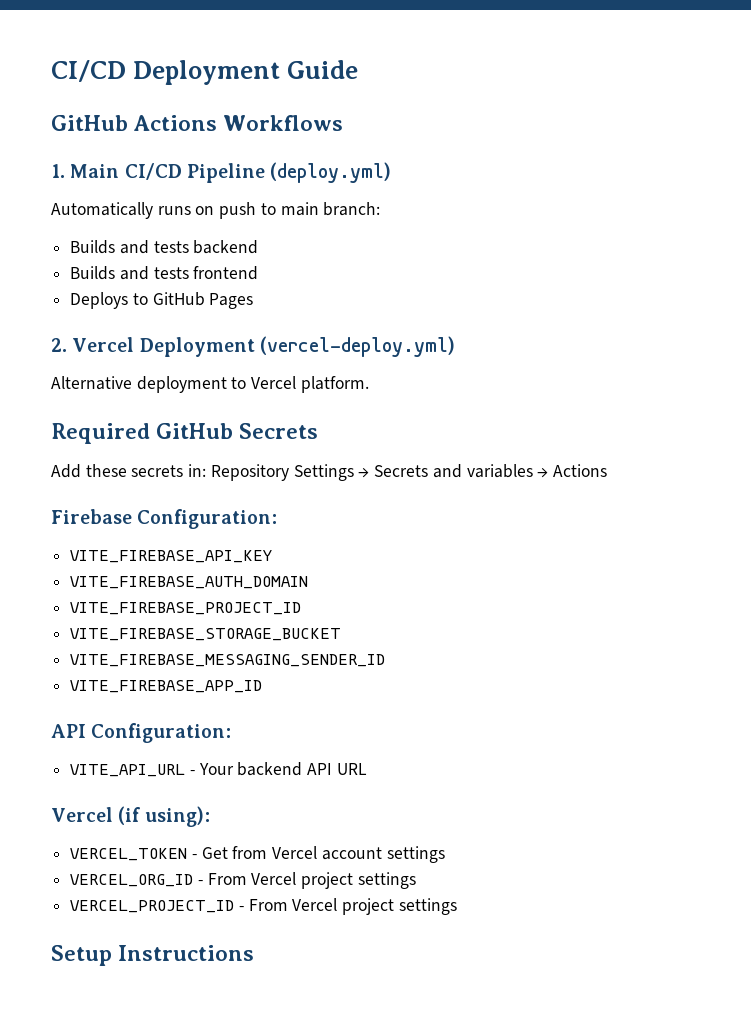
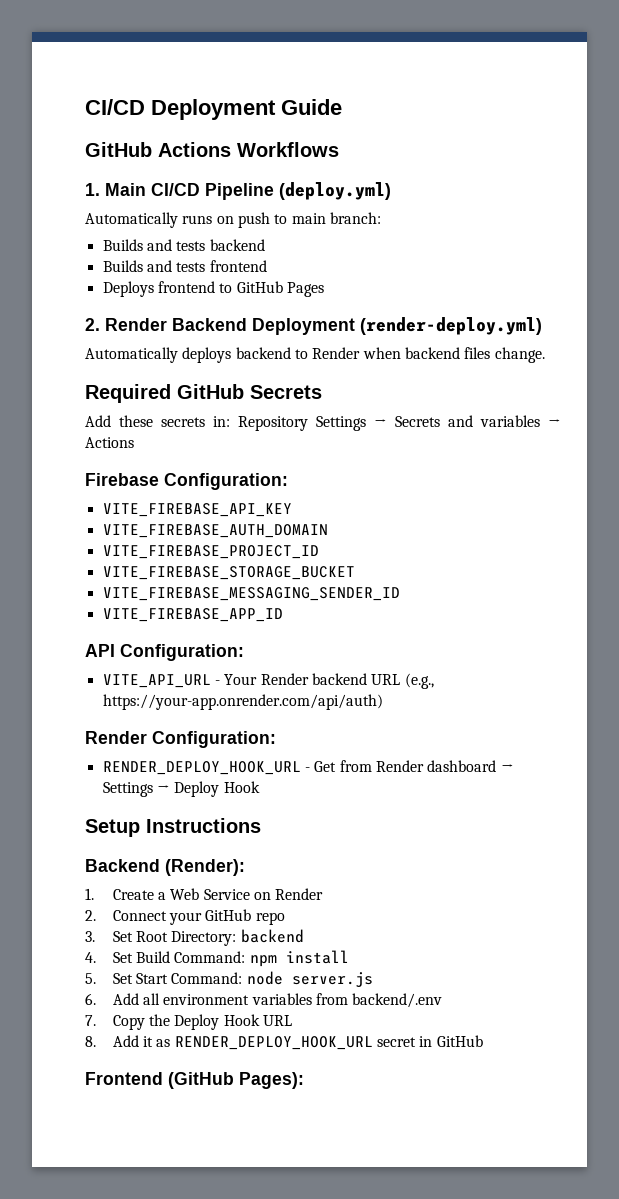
(129, 300) none -> [157,281,215,293] frontend
[72,336,455,357] [51,376,369,393] Vercel Deployment (vercel-deploy.yml) // Alternative deployment to Vercel platform. -> [105,317,542,335] [85,347,545,363] Render Backend Deployment (render-deploy.yml) // Automatically deploys backend to Render when backend files change.
[237,762,367,776] [51,806,210,827] [70,846,445,863] [70,872,416,889] [70,898,457,915] [51,945,255,966] backend API URL // Vercel (if using): // VERCEL_TOKEN - Get from Vercel account settings // VERCEL_ORG_ID - From Vercel project settings // VERCEL_PROJECT_ID - From Vercel project settings // Setup Instructions -> [260,673,434,689] [102,694,383,710] [85,731,276,748] [102,760,514,775] [102,781,260,797] [85,818,261,837] [85,859,245,876] [85,888,324,900] [85,909,285,925] [85,929,304,946] [85,950,349,967] [85,971,373,987] [85,993,443,1008] [85,1014,292,1030] [85,1035,483,1050] [85,1072,304,1089] Render backend URL (e.g., https://your-app.onrender.com/api/auth) // Render Configuration: // RENDER_DEPLOY_HOOK_URL - Get from Render dashboard → Settings → Deploy Hook // Setup Instructions // Backend (Render): // 1. Create a Web Service on Render // 2. Connect your GitHub repo // 3. Set Root Directory: backend // 4. Set Build Command: npm install // 5. Set Start Command: node server.js // 6. Add all environment variables from backend/.env // 7. Copy the Deploy Hook URL // 8. Add it as RENDER_DEPLOY_HOOK_URL secret in GitHub // Frontend (GitHub Pages):

